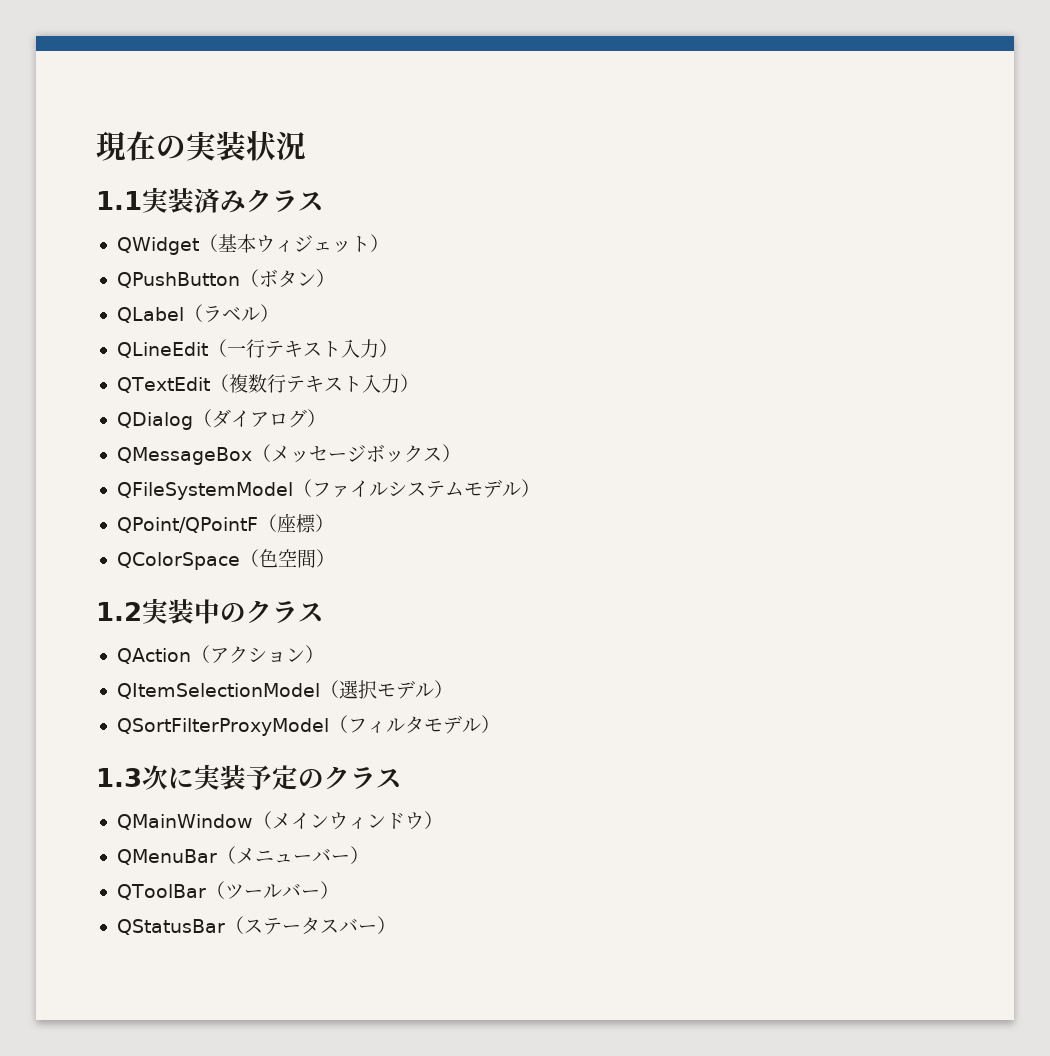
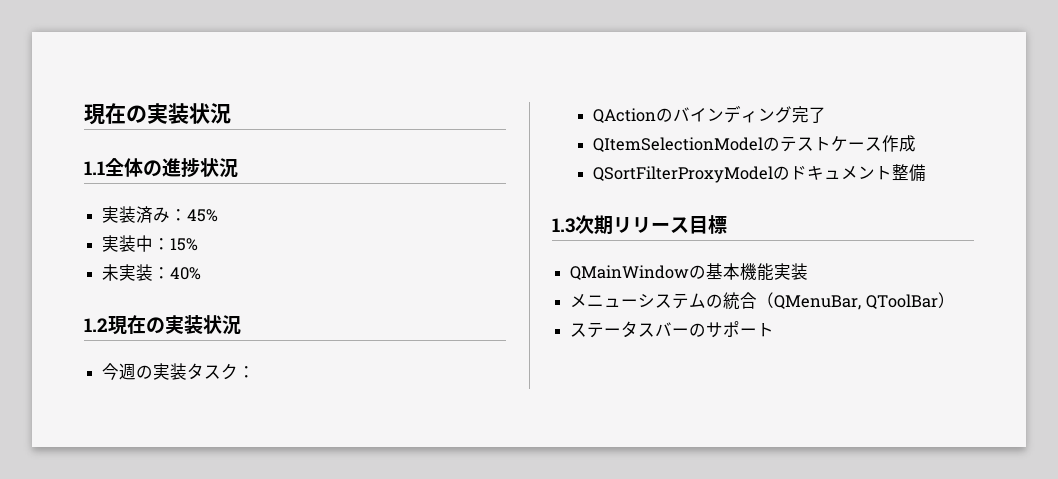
[142,187,324,213] [116,234,389,255] [116,269,335,288] [116,304,279,323] [116,339,398,358] [116,374,419,393] [116,409,326,430] [116,444,461,465] [116,479,540,500] [116,513,334,533] [116,549,335,570] [96,598,324,624] [116,645,324,664] [116,680,453,699] [116,715,500,736] [96,764,402,790] [116,811,443,830] [116,846,369,865] [116,881,339,900] [116,916,244,935] 実装済みクラス // QWidget（基本ウィジェット） // QPushButton（ボタン） // QLabel（ラベル） // QLineEdit（一行テキスト入力） // QTextEdit（複数行テキスト入力） // QDialog（ダイアログ） // QMessageBox（メッセージボックス） // QFileSystemModel（ファイルシステムモデル） // QPoint/QPointF（座標） // QColorSpace（色空間） // 1.2実装中のクラス // QAction（アクション） // QItemSelectionModel（選択モデル） // QSortFilterProxyModel（フィルタモデル） // 1.3次に実装予定のクラス // QMainWindow（メインウィンドウ） // QMenuBar（メニューバー） // QToolBar（ツールバー） // QStatusBar（ -> [105,158,238,178] [102,206,219,223] [102,235,199,252] [102,264,202,281] [84,315,241,335] [102,363,256,380] [592,105,826,123] [592,135,916,152] [592,164,926,183] [552,215,727,235] [570,263,809,281] [570,292,955,310] 全体の進捗状況 // 実装済み：45% // 実装中：15% // 未実装：40% // 1.2現在の実装状況 // 今週の実装タスク： // QActionのバインディング完了 // QItemSelectionModelのテストケース作成 // QSortFilterProxyModelのドキュメント整備 // 1.3次期リリース目標 // QMainWindowの基本機能実装 // メニューシステムの統合（QMenuBar, QToolBar） //
[376,916,396,934] ） -> [689,321,775,338] のサポート

